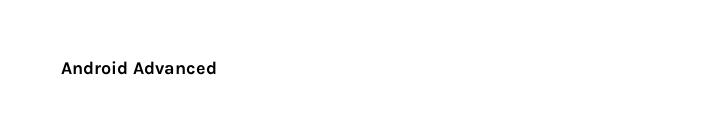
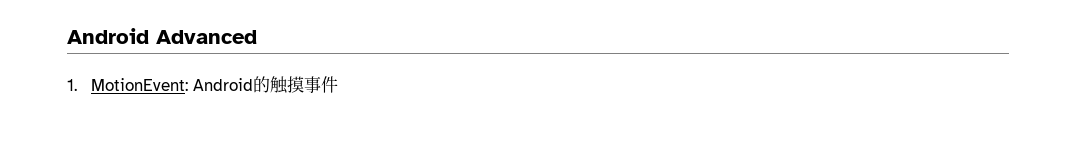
(217, 68) none -> [67,76,339,94] // 1. MotionEvent: Android的触摸事件

